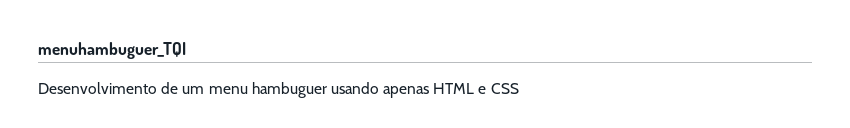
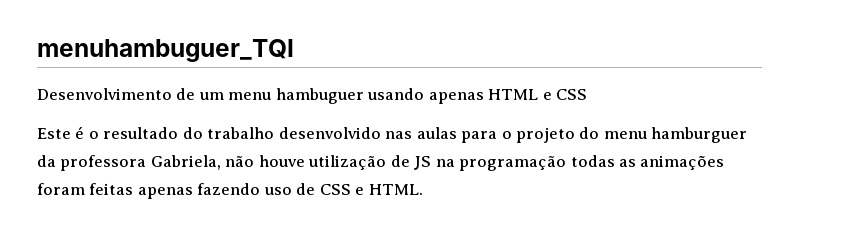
(519, 88) none -> [37,126,748,143] [37,155,725,171] [37,183,423,199] // Este é o resultado do trabalho desenvolvido nas aulas para o projeto do menu hamburguer da professora Gabriela, não houve utilização de JS na programação todas as animações foram feitas apenas fazendo uso de CSS e HTML.

